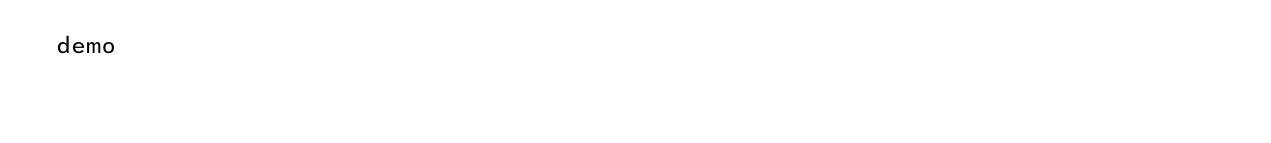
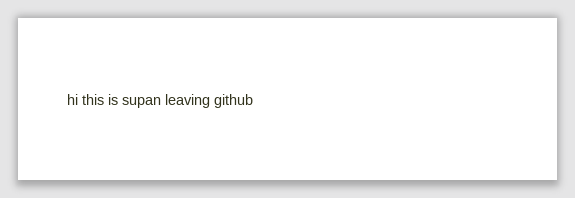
[56,35,116,54] demo -> [67,94,253,108] hi this is supan leaving github

